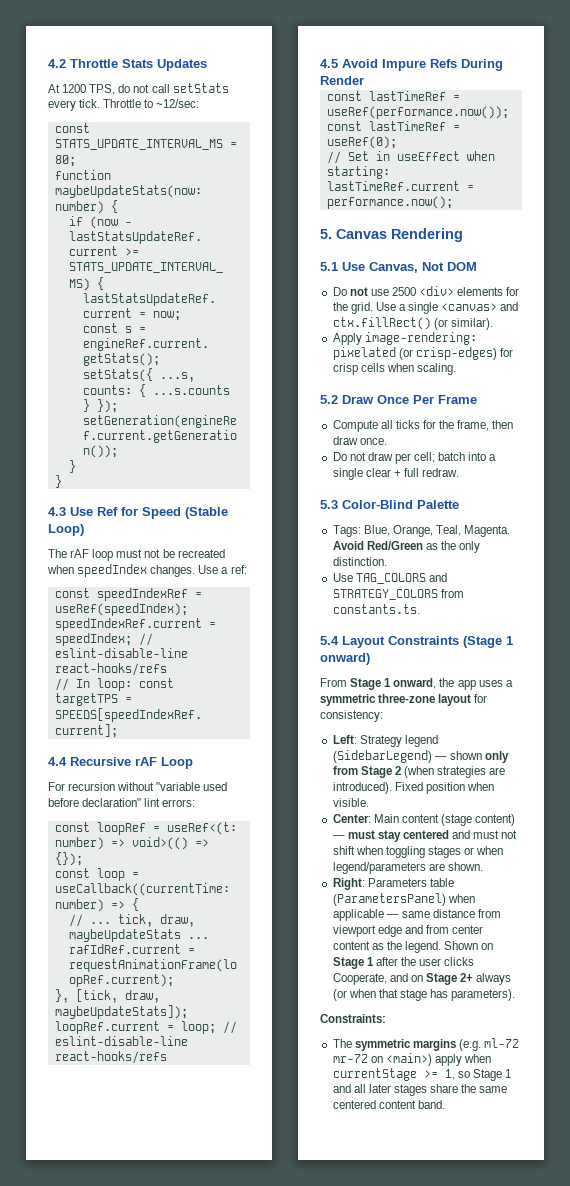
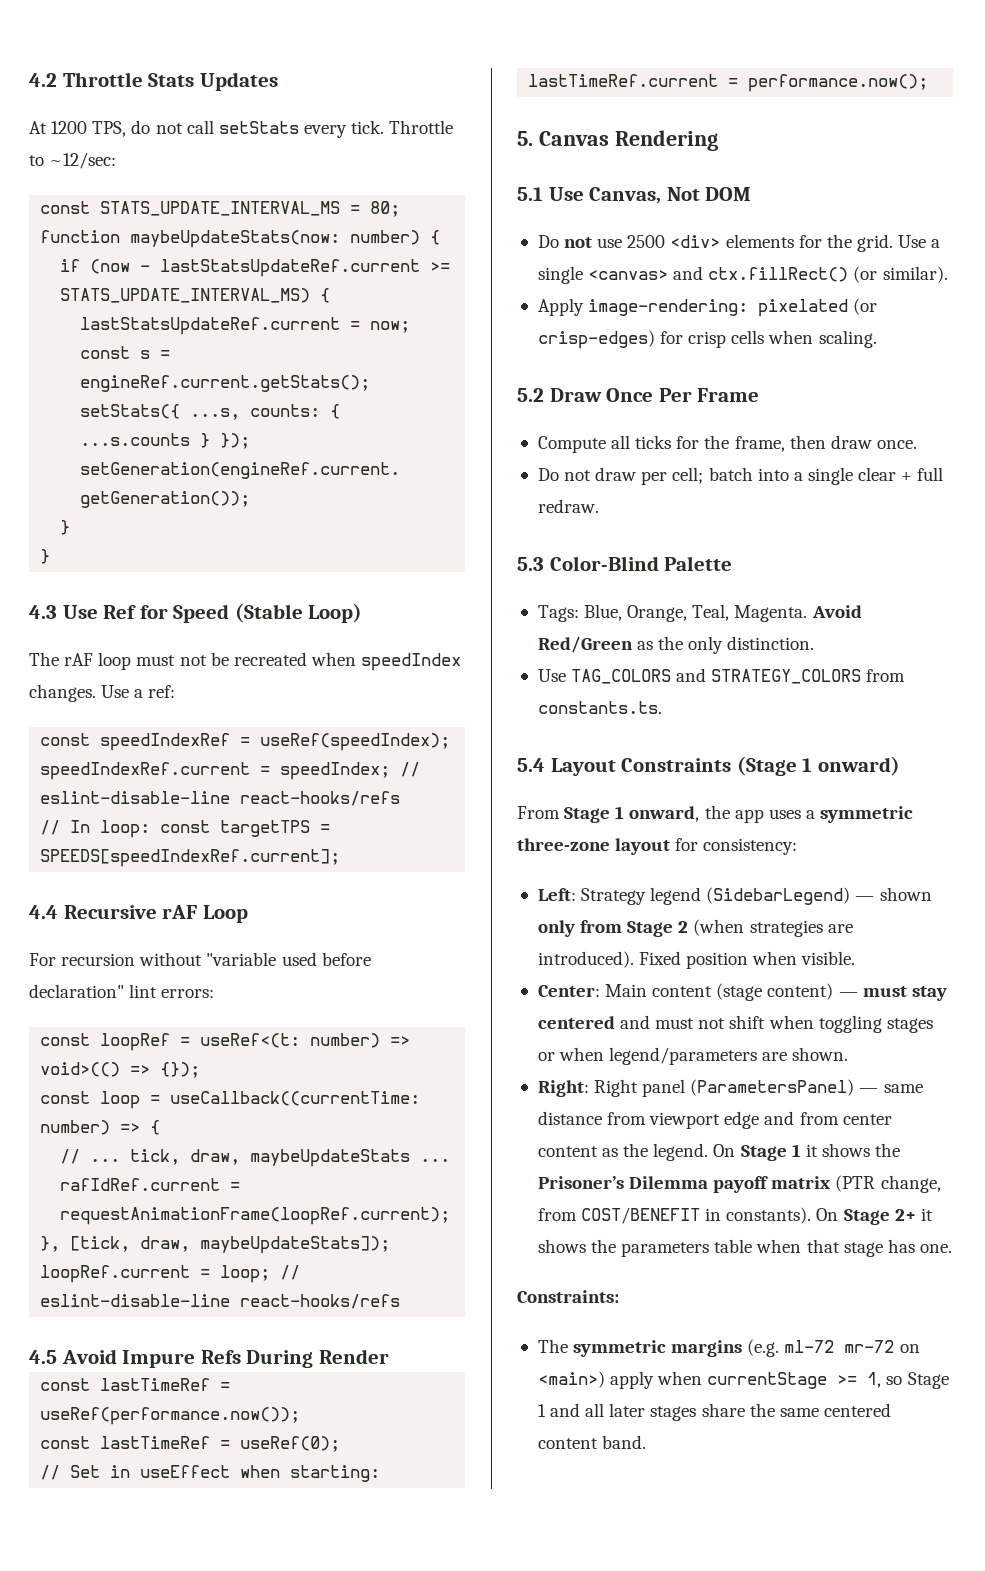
[367,878,454,887] [332,893,475,906] [332,909,384,921] Parameters table (ParametersPanel) when applicable -> [594,1079,855,1097] Right panel (ParametersPanel)
[444,941,494,950] [332,957,475,969] [332,973,512,985] [332,989,347,1001] Shown on Stage 1 after the user clicks Cooperate, and on Stage 2+ always (or -> [713,1143,901,1161] [537,1175,941,1193] [537,1207,933,1225] [537,1239,753,1257] On Stage 1 it shows the Prisoner’s Dilemma payoff matrix (PTR change, from COST/BENEFIT in constants). On Stage 2+ it shows the parameters table
[451,989,516,1001] parameters). -> [919,1244,952,1253] one.

